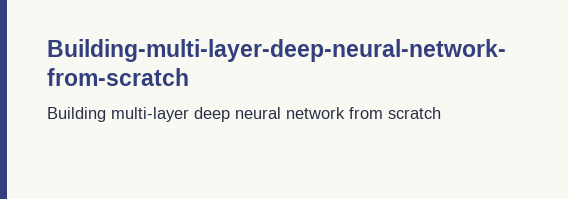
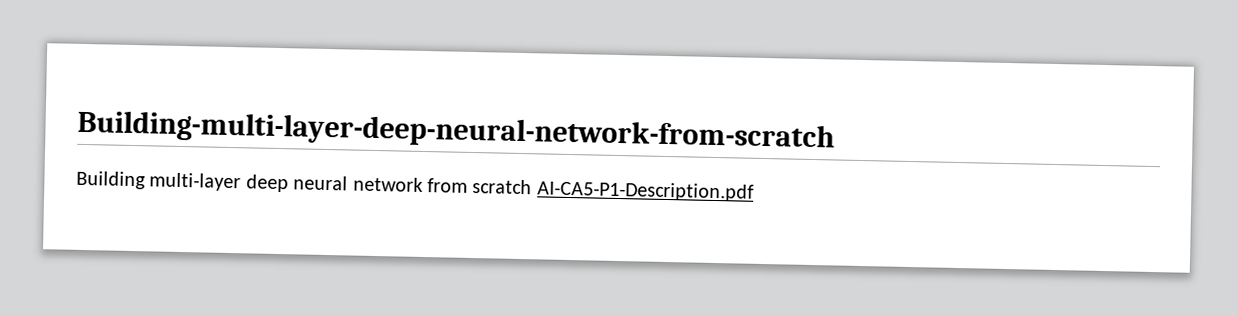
(441, 113) none -> [536,180,754,202] AI-CA5-P1-Description.pdf

